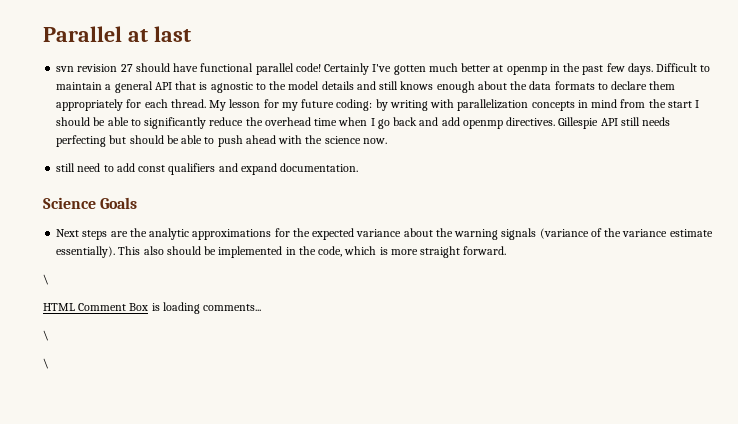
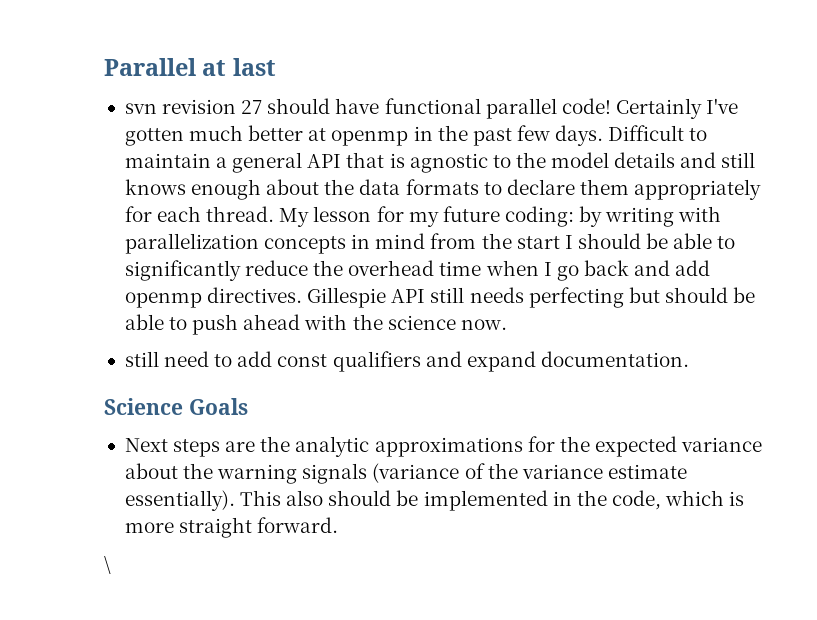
[43,302,262,314] [43,330,49,341] [43,358,49,369] // HTML Comment Box is loading comments... // \ // \ -> (111, 565) none

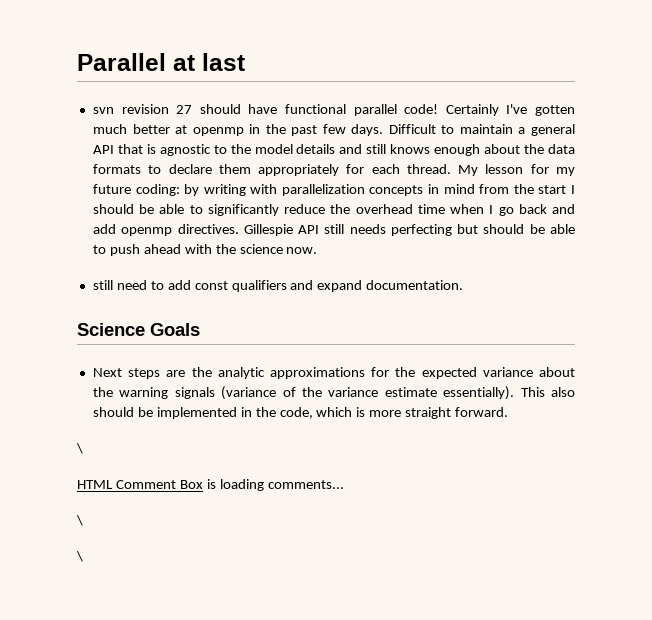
(111, 565) none -> [77,479,344,491] [76,515,83,526] [76,551,83,562] // HTML Comment Box is loading comments... // \ // \

